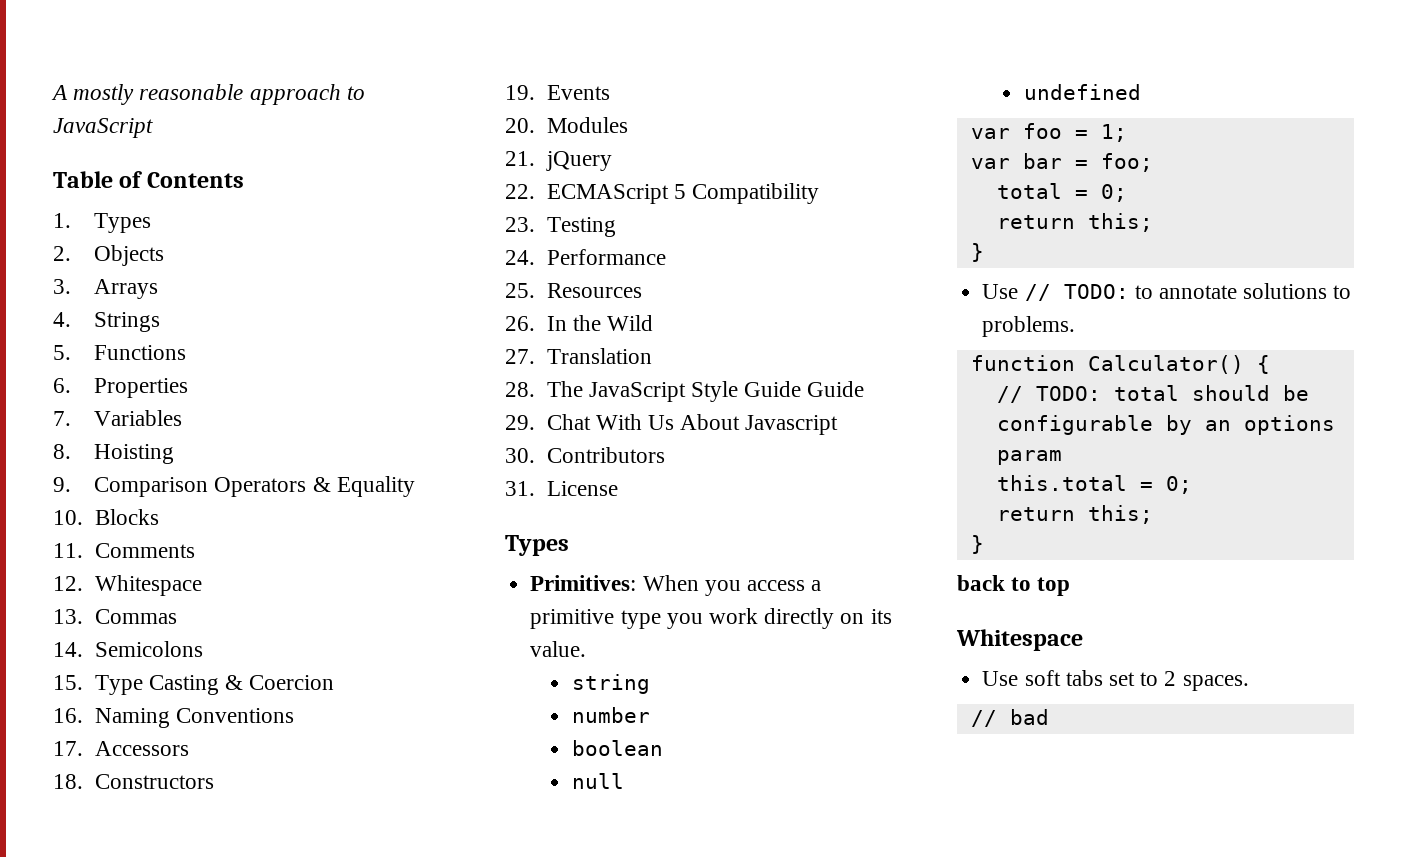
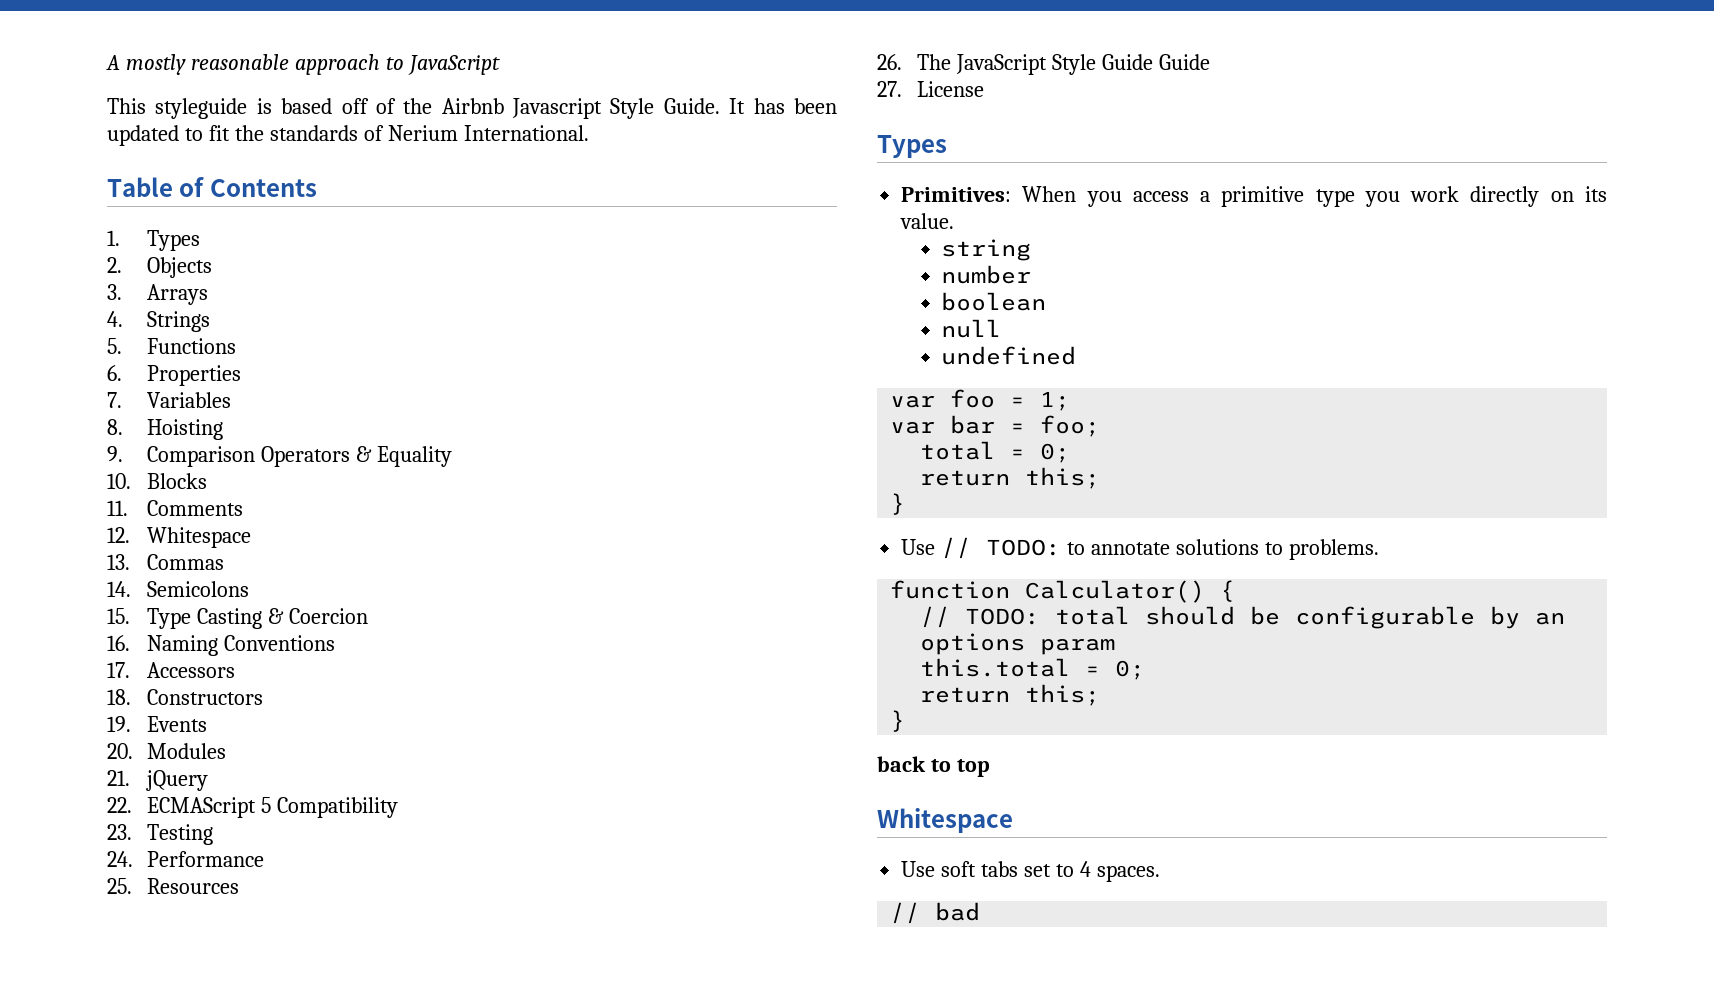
(153, 128) none -> [107,98,837,119] [107,125,589,146] // This styleguide is based off of the Airbnb Javascript Style Guide. It has been updated to fit the standards of Nerium International.
[546,315,653,331] [505,348,652,364] [505,382,535,397] In the Wild // 27. Translation // 28. -> (902, 62) none
[505,414,839,435] [505,447,665,463] [505,481,535,496] 29. Chat With Us About Javascript // 30. Contributors // 31. -> [877,81,902,97] 27.
[1164,671,1177,686] 2 -> [1079,861,1091,877] 4

